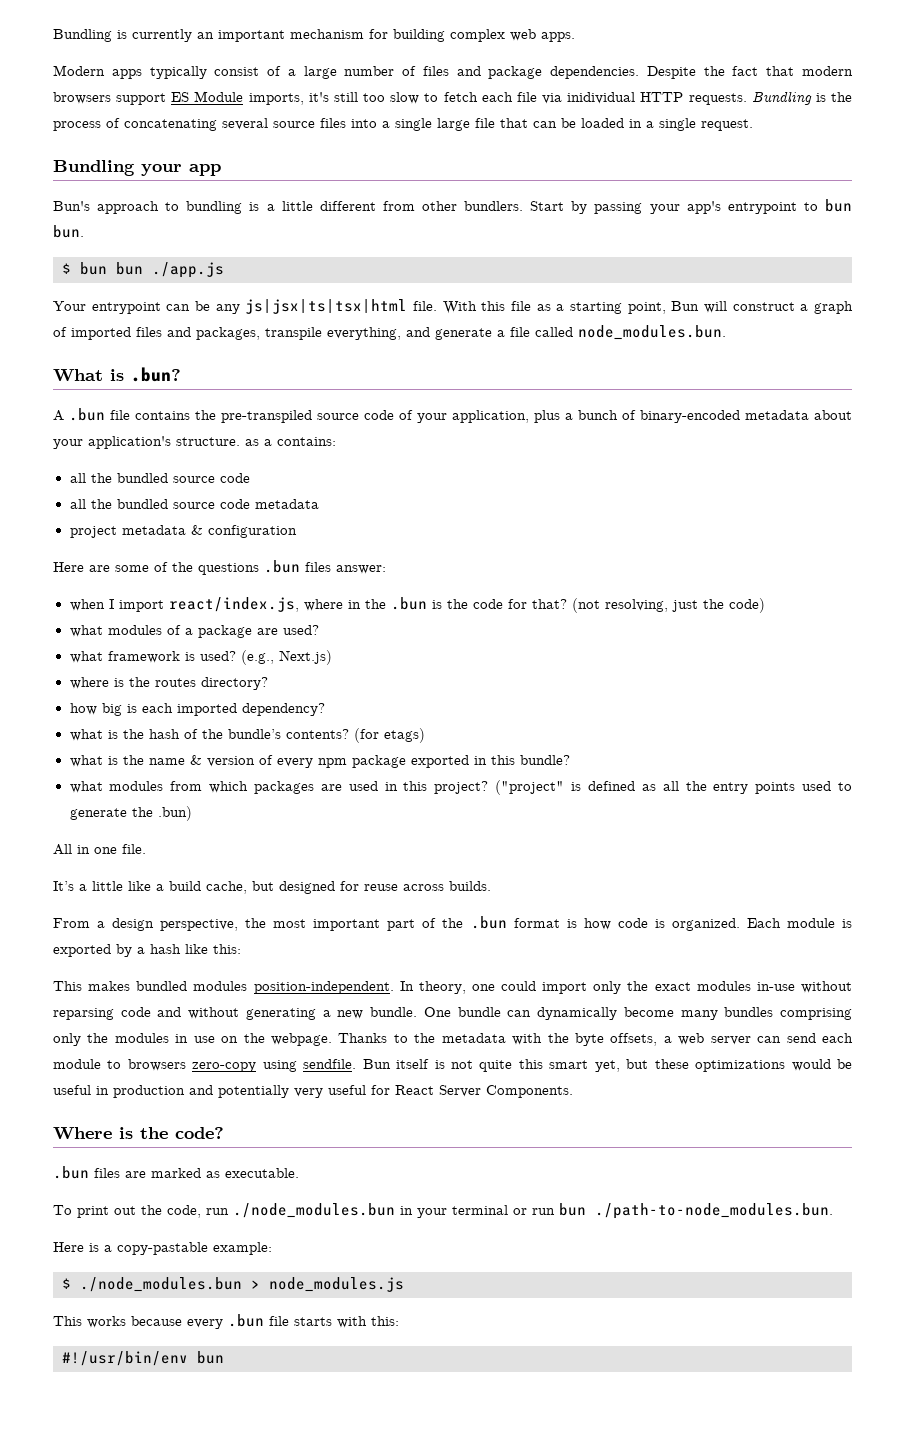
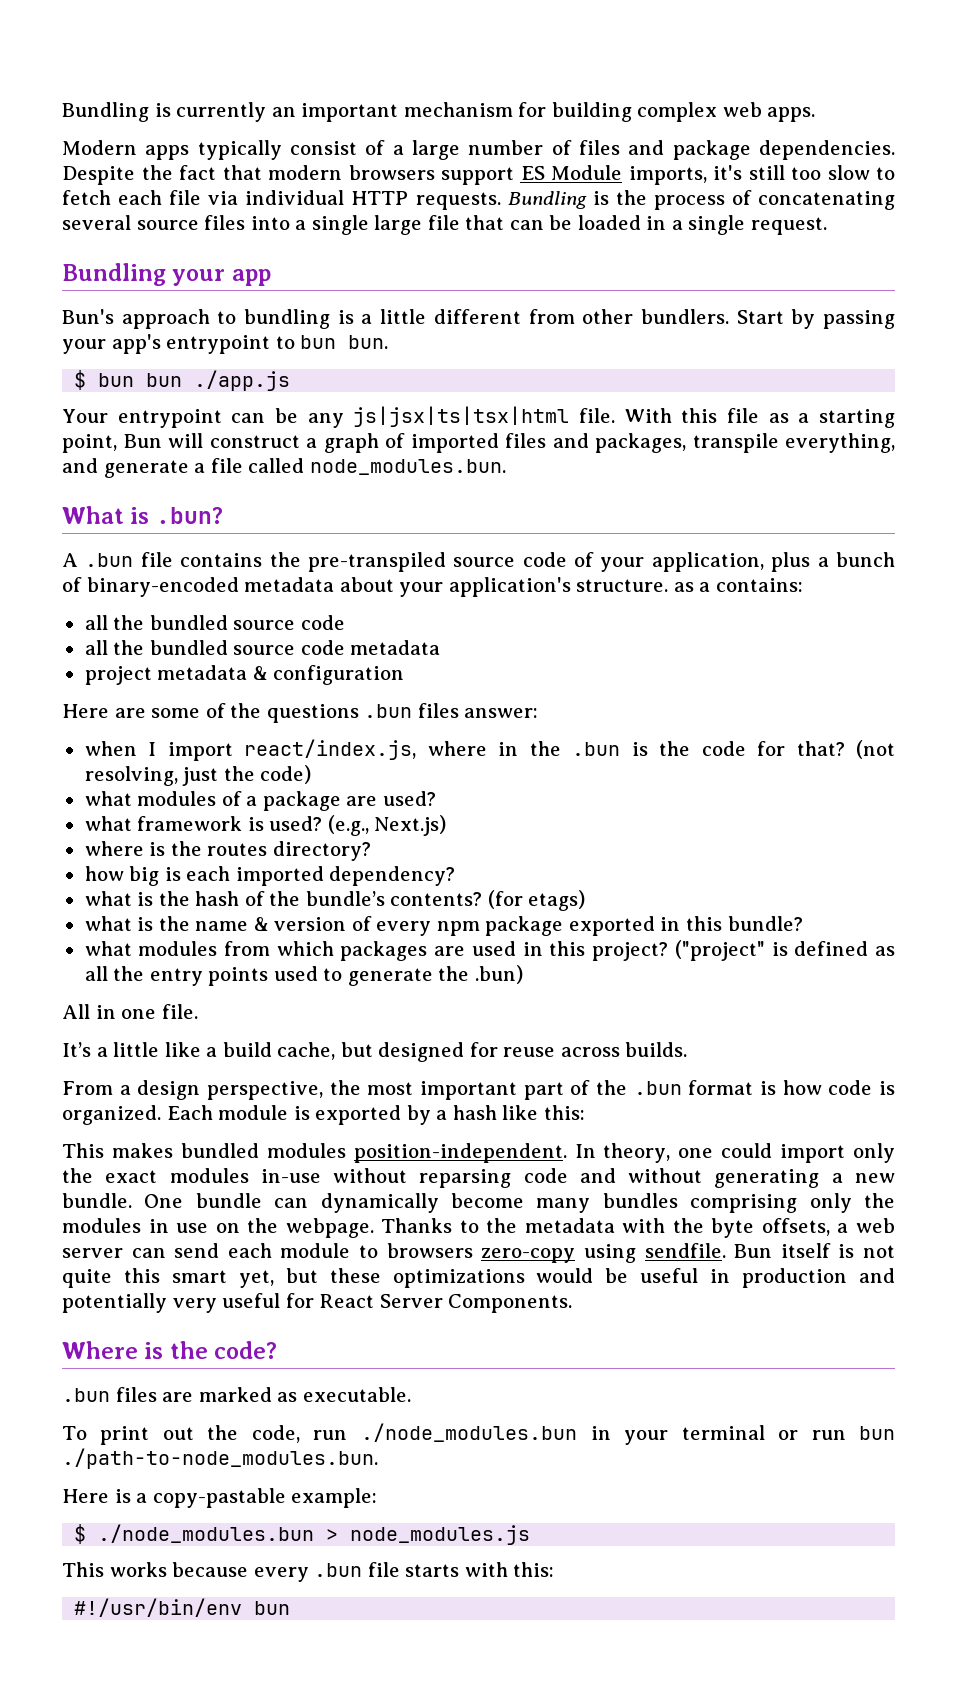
[567,92,636,104] inidividual -> [245,190,345,205] individual

